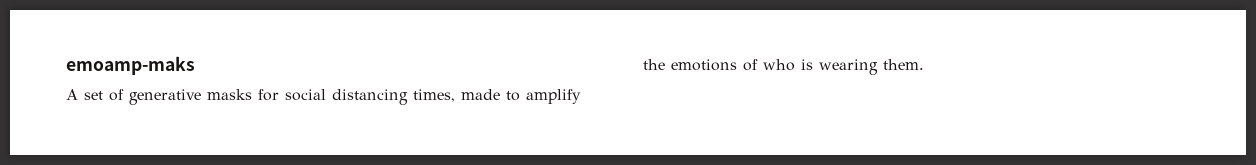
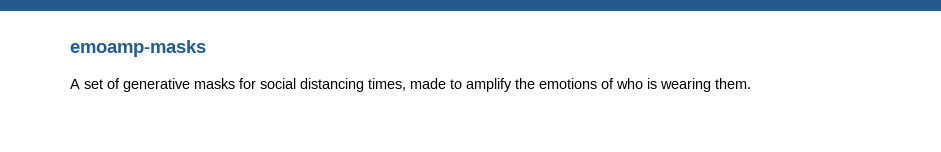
[66,56,195,75] emoamp-maks -> [70,40,206,57] emoamp-masks

